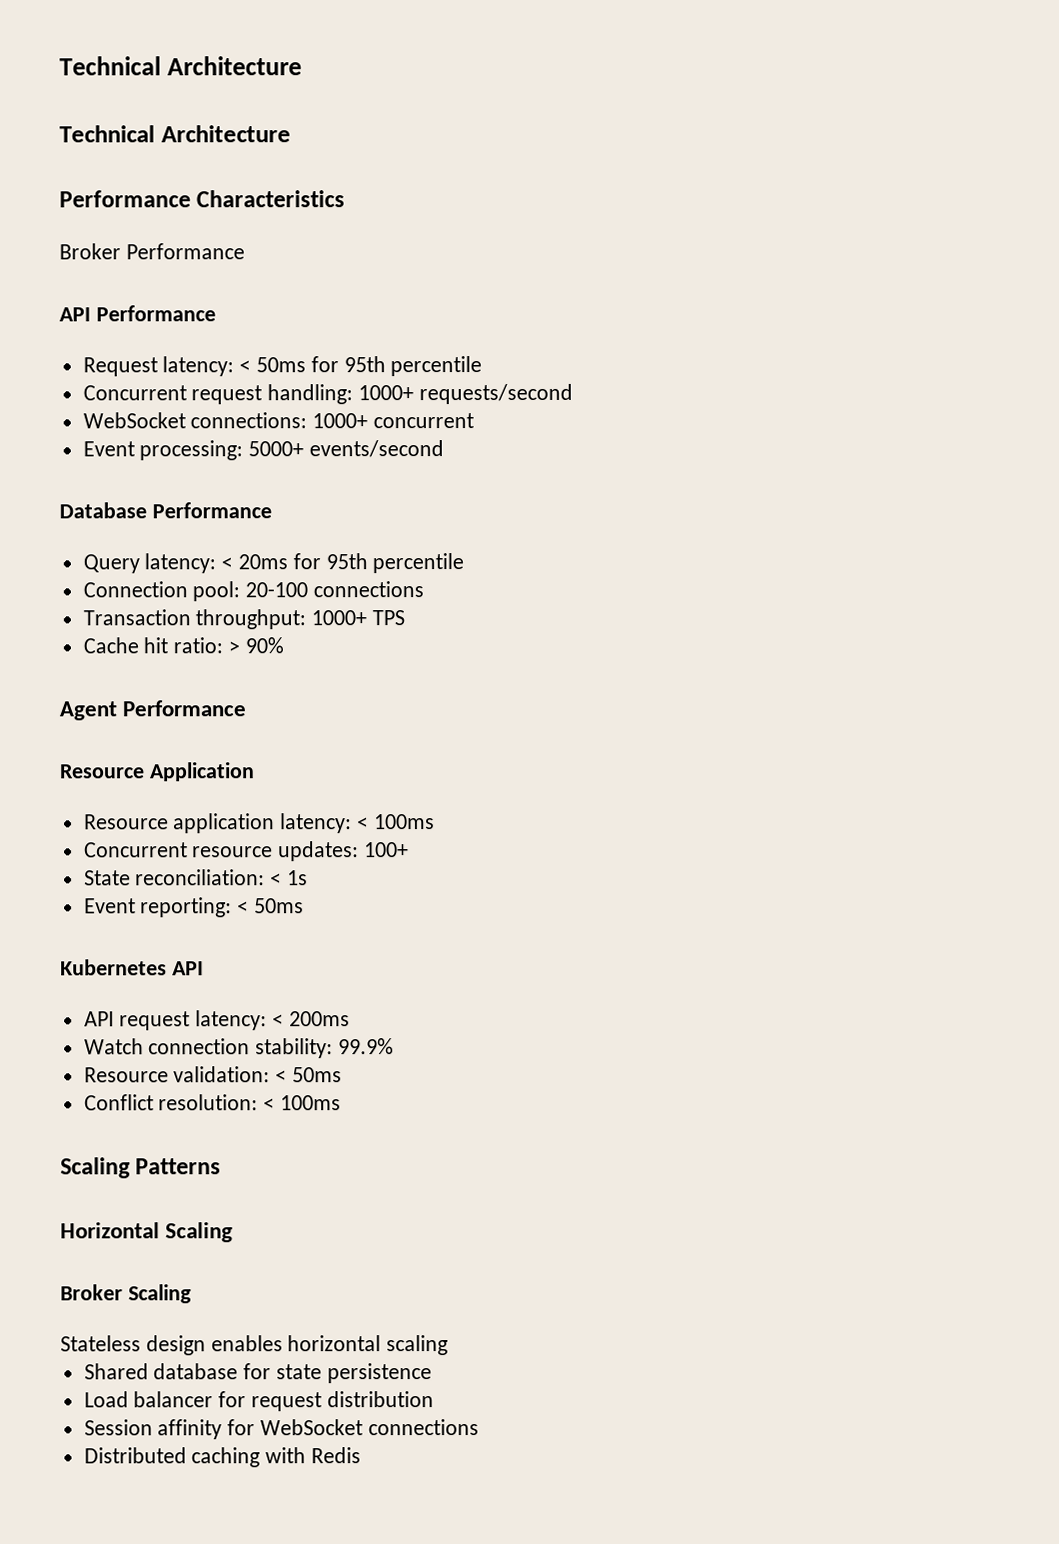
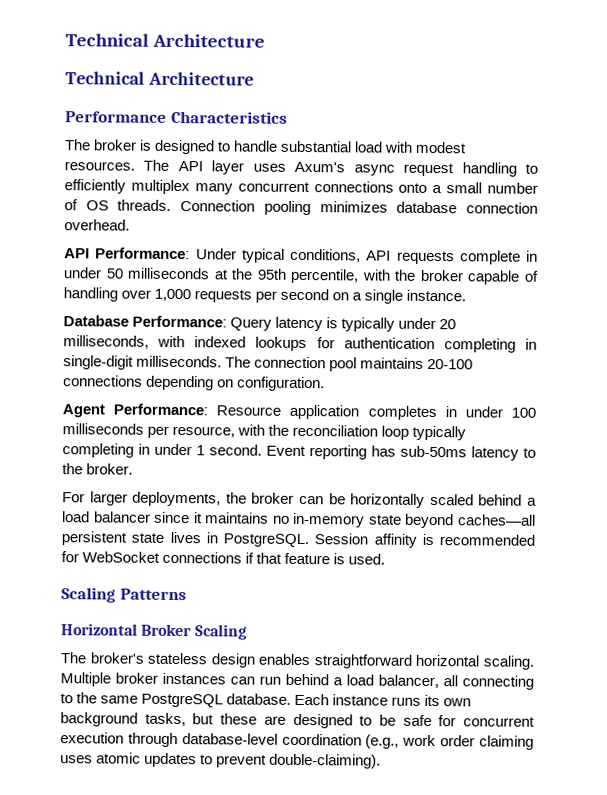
[59,243,245,260] [59,305,216,322] [82,356,483,377] [82,383,573,405] [82,412,475,429] [82,440,445,461] [59,502,272,519] [82,553,465,574] [82,581,425,602] [82,609,406,630] [82,637,284,654] [59,700,247,721] [59,762,255,782] [83,813,435,834] [83,841,410,862] [83,869,309,886] [83,897,305,918] [60,959,204,976] [83,1010,350,1031] [83,1038,395,1059] [83,1066,343,1083] [83,1094,342,1111] Broker Performance // API Performance // Request latency: < 50ms for 95th percentile // Concurrent request handling: 1000+ requests/second // WebSocket connections: 1000+ concurrent // Event processing: 5000+ events/second // Database Performance // Query latency: < 20ms for 95th percentile // Connection pool: 20-100 connections // Transaction throughput: 1000+ TPS // Cache hit ratio: > 90% // Agent Performance // Resource Application // Resource application latency: < 100ms // Concurrent resource updates: 100+ // State reconciliation: < 1s // Event reporting: < 50ms // Kubernetes API // API request latency: < 200ms // Watch connection stability: 99.9% // Resource validation: < 50ms // Conflict resolution: < 100ms -> [64,139,468,155] [64,159,539,177] [64,179,538,195] [64,199,538,216] [64,219,130,231] [64,247,538,265] [63,267,539,285] [63,287,467,304] [63,315,457,332] [63,335,537,353] [63,355,474,372] [63,375,326,392] [62,403,537,421] [62,423,467,441] [62,443,536,461] [62,463,134,475] [62,491,538,508] [62,511,536,529] [61,531,535,548] [61,551,386,565] The broker is designed to handle substantial load with modest resources. The API layer uses Axum's async request handling to efficiently multiplex many concurrent connections onto a small number of OS threads. Connection pooling minimizes database connection overhead. // API Performance: Under typical conditions, API requests complete in under 50 milliseconds at the 95th percentile, with the broker capable of handling over 1,000 requests per second on a single instance. // Database Performance: Query latency is typically under 20 milliseconds, with indexed lookups for authentication completing in single-digit milliseconds. The connection pool maintains 20-100 connections depending on configuration. // Agent Performance: Resource application completes in under 100 milliseconds per resource, with the reconciliation loop typically completing in under 1 second. Event reporting has sub-50ms latency to the broker. // For larger deployments, the broker can be horizontally scaled behind a load balancer since it maintains no in-memory state beyond caches—all persistent state lives in PostgreSQL. Session affinity is recommended for WebSocket connections if that feature is used.
[165,1222,234,1243] Scaling // -> (138, 629) none
[60,1335,449,1356] [83,1363,432,1384] [83,1391,434,1412] [83,1419,479,1440] [83,1447,362,1468] Stateless design enables horizontal scaling // Shared database for state persistence // Load balancer for request distribution // Session affinity for WebSocket connections // Distributed caching with Redis -> [60,652,534,670] [60,672,534,690] [60,692,472,708] [60,712,535,729] [60,732,535,750] [60,752,382,769] The broker's stateless design enables straightforward horizontal scaling. Multiple broker instances can run behind a load balancer, all connecting to the same PostgreSQL database. Each instance runs its own background tasks, but these are designed to be safe for concurrent execution through database-level coordination (e.g., work order claiming uses atomic updates to prevent double-claiming).

